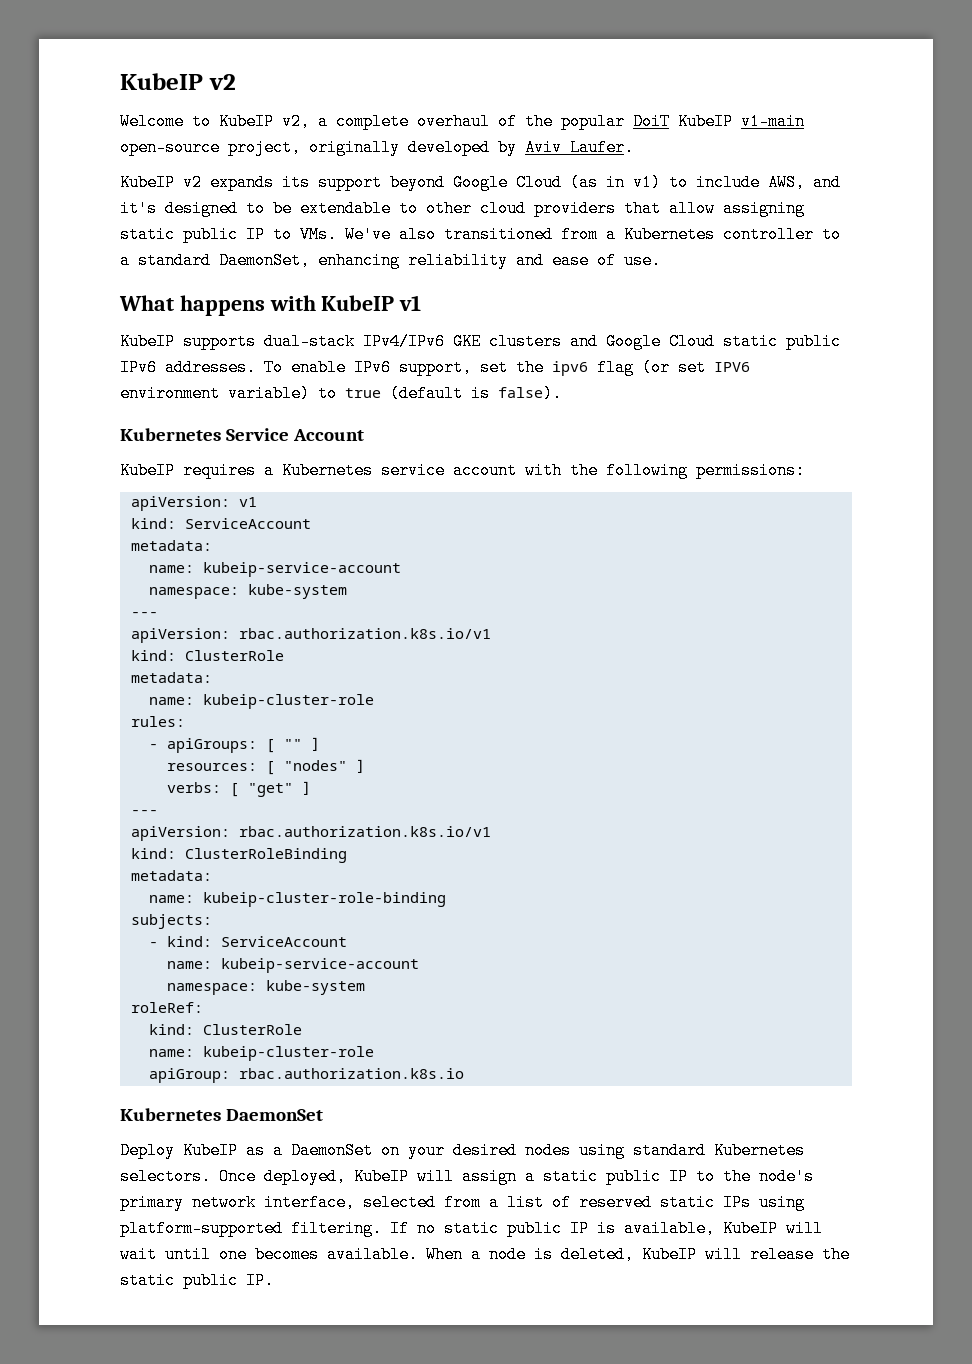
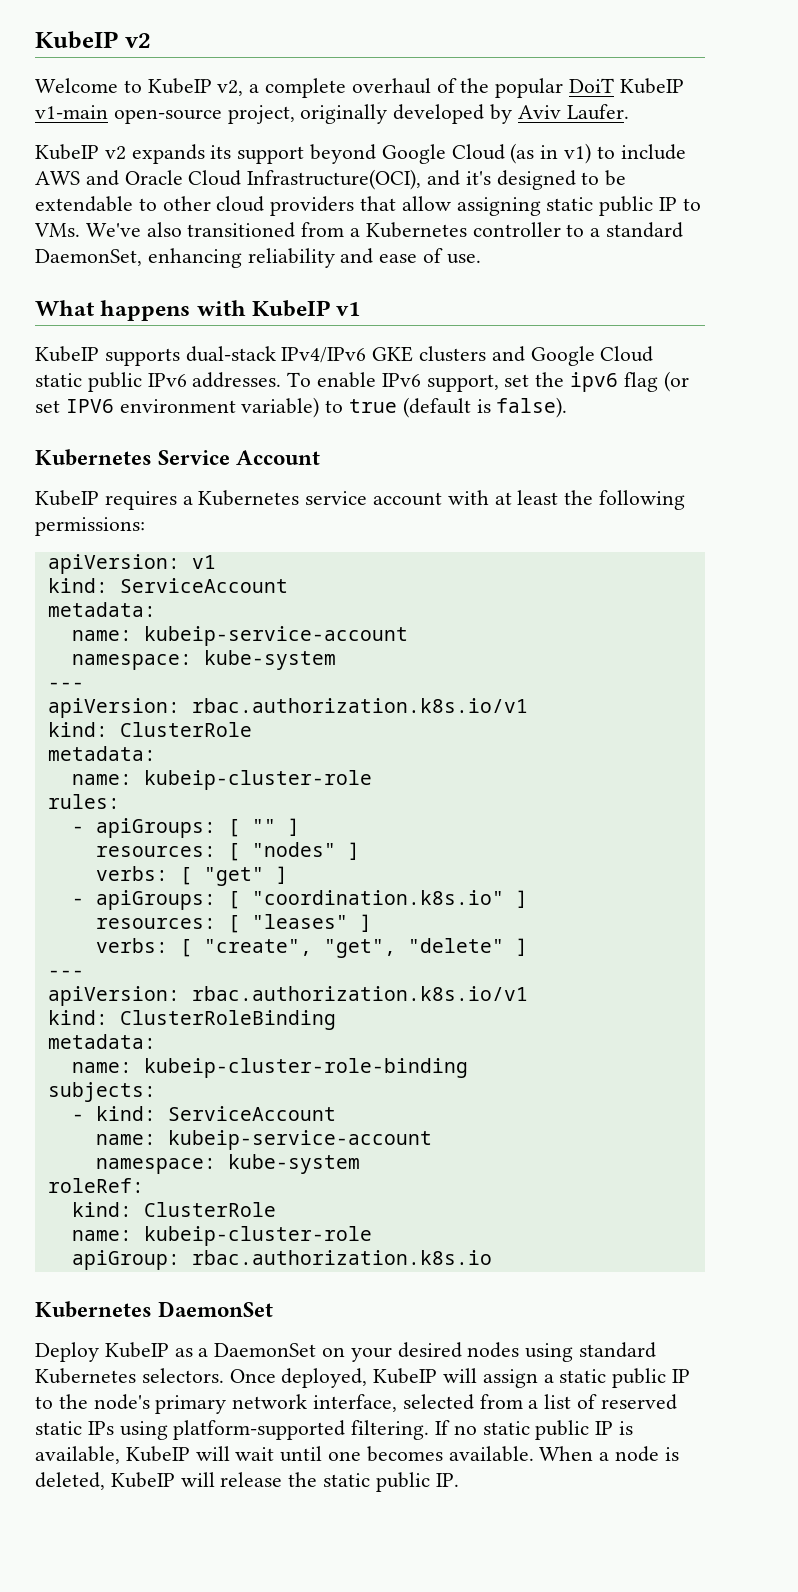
[768,174,805,191] AWS, -> [35,169,422,190] AWS and Oracle Cloud Infrastructure(OCI),
(562, 470) none -> [494,490,559,505] at least
(311, 788) none -> [71,890,528,910] [95,914,372,933] [95,938,528,958] // - apiGroups: [ "coordination.k8s.io" ] // resources: [ "leases" ] // verbs: [ "create", "get", "delete" ]

